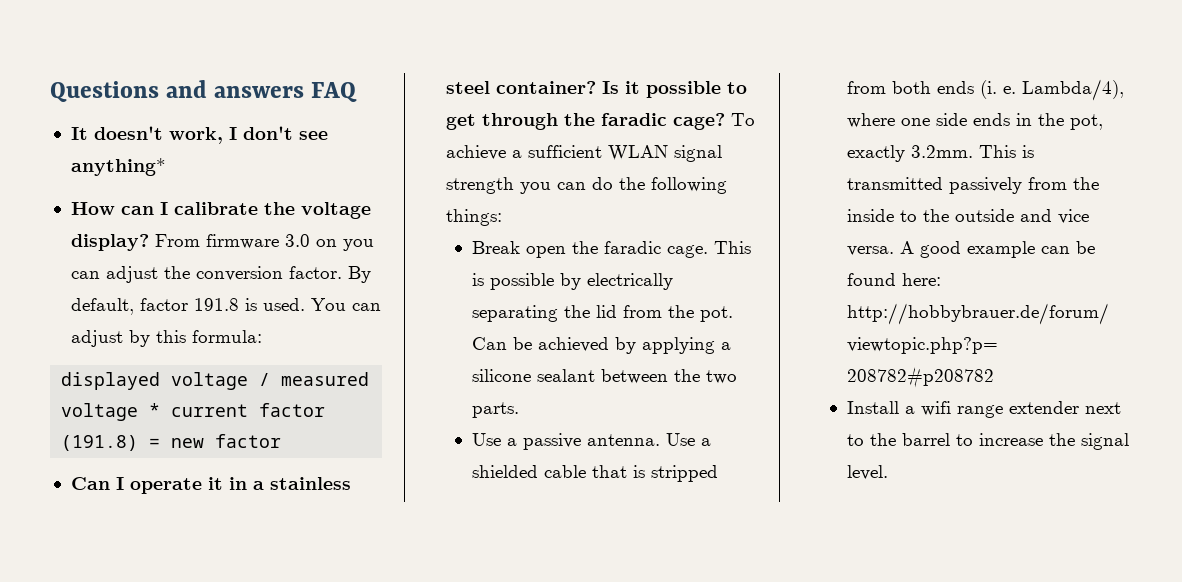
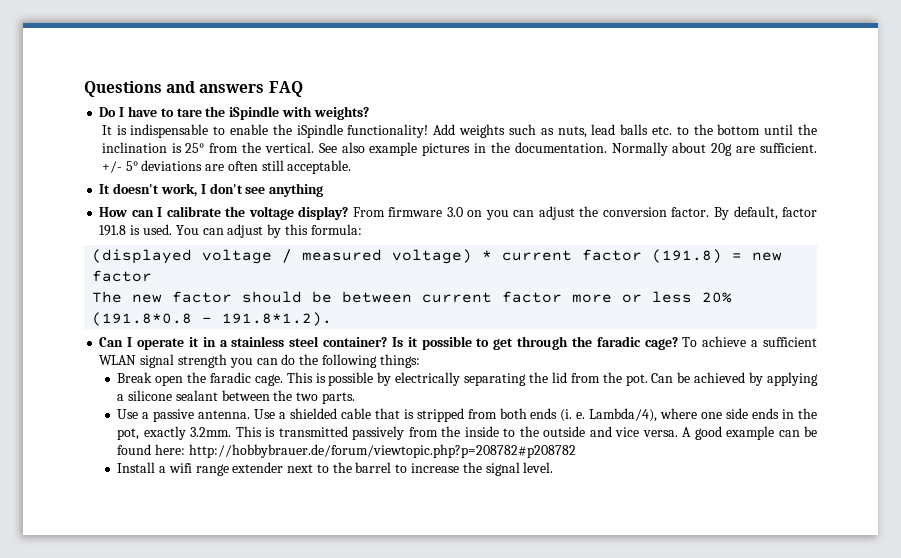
(358, 92) none -> [99,106,369,120] [101,124,817,138] [101,142,818,156] [101,160,352,174] // Do I have to tare the iSpindle with weights? // It is indispensable to enable the iSpindle functionality! Add weights such as nuts, lead balls etc. to the bottom until the inclination is 25° from the vertical. See also example pictures in the documentation. Normally about 20g are sufficient. +/- 5° deviations are often still acceptable.
[70,158,166,176] anything* -> [269,183,324,197] anything
[61,372,161,390] displayed -> [92,249,193,264] (displayed
[61,403,139,421] voltage -> [392,249,473,264] voltage)
(282, 441) none -> [92,291,733,303] [92,312,333,326] // The new factor should be between current factor more or less 20% (191.8*0.8 - 191.8*1.2).

